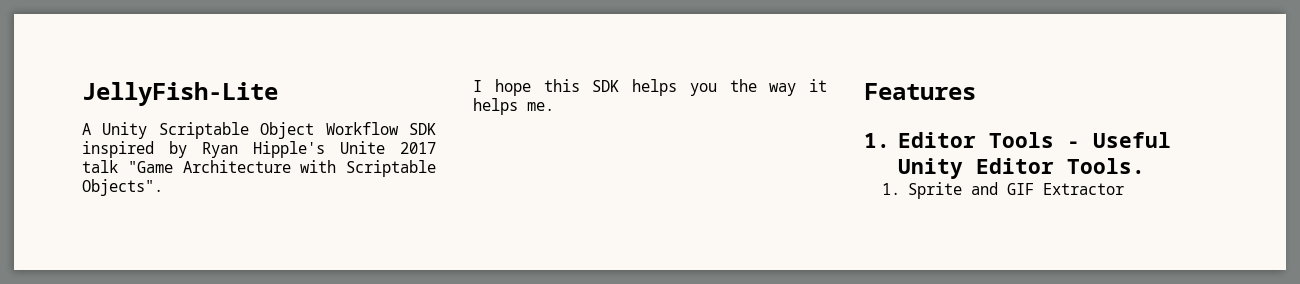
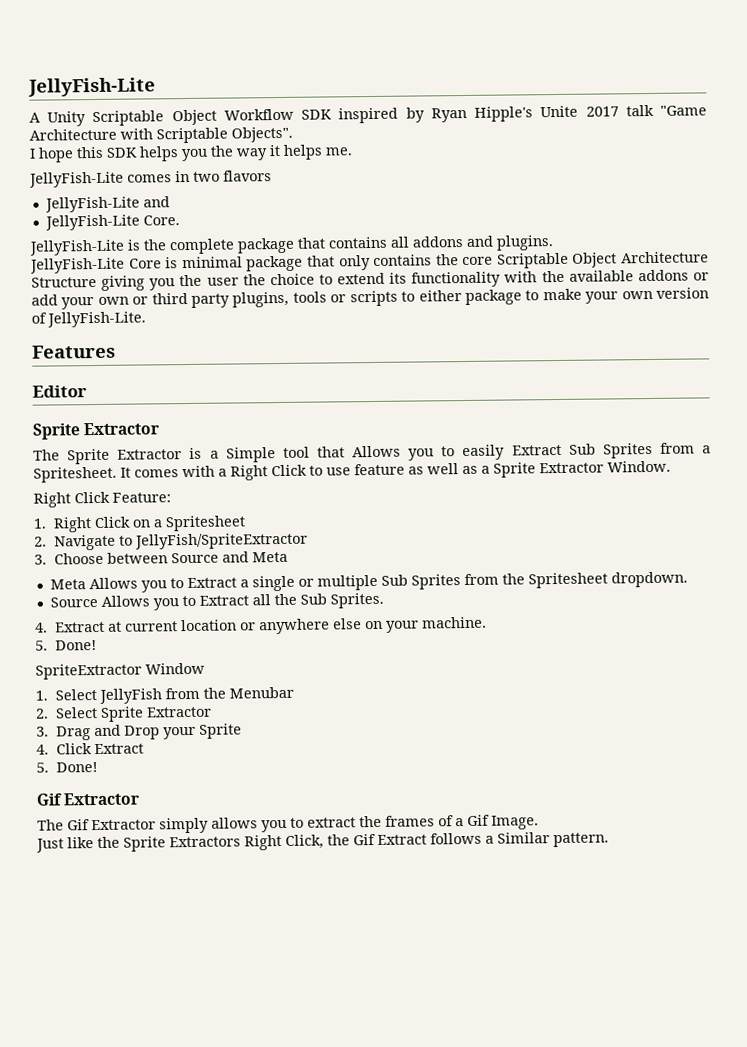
(554, 106) none -> [29,170,272,188] [44,196,170,213] [44,214,180,231] [29,235,554,256] [30,251,709,274] [31,269,709,291] [31,287,710,310] [31,311,146,328] // JellyFish-Lite comes in two flavors // JellyFish-Lite and // JellyFish-Lite Core. // JellyFish-Lite is the complete package that contains all addons and plugins. // JellyFish-Lite Core is minimal package that only contains the core Scriptable Object Architecture Structure giving you the user the choice to extend its functionality with the available addons or add your own or third party plugins, tools or scripts to either package to make your own version of JellyFish-Lite.
[864,132,1171,148] [897,158,1145,179] [881,182,1124,199] 1. Editor Tools - Useful Unity Editor Tools. // 1. Sprite and GIF Extractor -> [32,385,87,398] [32,422,161,440] [33,442,711,465] [33,460,671,483] [33,491,171,508] [33,515,247,533] [34,532,309,551] [34,551,289,565] [49,571,688,593] [49,592,384,611] [35,616,488,635] [35,639,98,651] [35,662,205,680] [35,686,295,704] [35,706,213,722] [36,723,243,741] [36,743,145,755] [36,761,99,773] [36,792,141,806] [37,814,539,834] [36,832,609,853] Editor // Sprite Extractor // The Sprite Extractor is a Simple tool that Allows you to easily Extract Sub Sprites from a Spritesheet. It comes with a Right Click to use feature as well as a Sprite Extractor Window. // Right Click Feature: // 1. Right Click on a Spritesheet // 2. Navigate to JellyFish/SpriteExtractor // 3. Choose between Source and Meta // Meta Allows you to Extract a single or multiple Sub Sprites from the Spritesheet dropdown. // Source Allows you to Extract all the Sub Sprites. // 4. Extract at current location or anywhere else on your machine. // 5. Done! // SpriteExtractor Window // 1. Select JellyFish from the Menubar // 2. Select Sprite Extractor // 3. Drag and Drop your Sprite // 4. Click Extract // 5. Done! // Gif Extractor // The Gif Extractor simply allows you to extract the frames of a Gif Image. // Just like the Sprite Extractors Right Click, the Gif Extract follows a Similar pattern.

